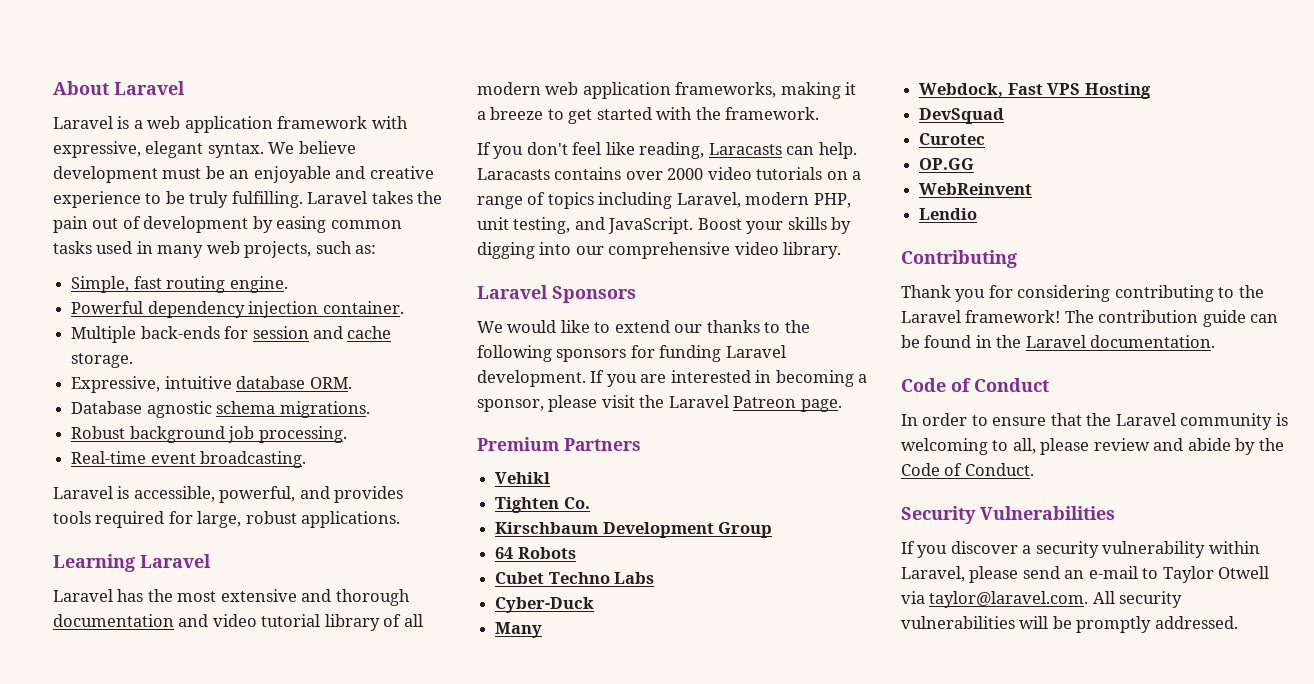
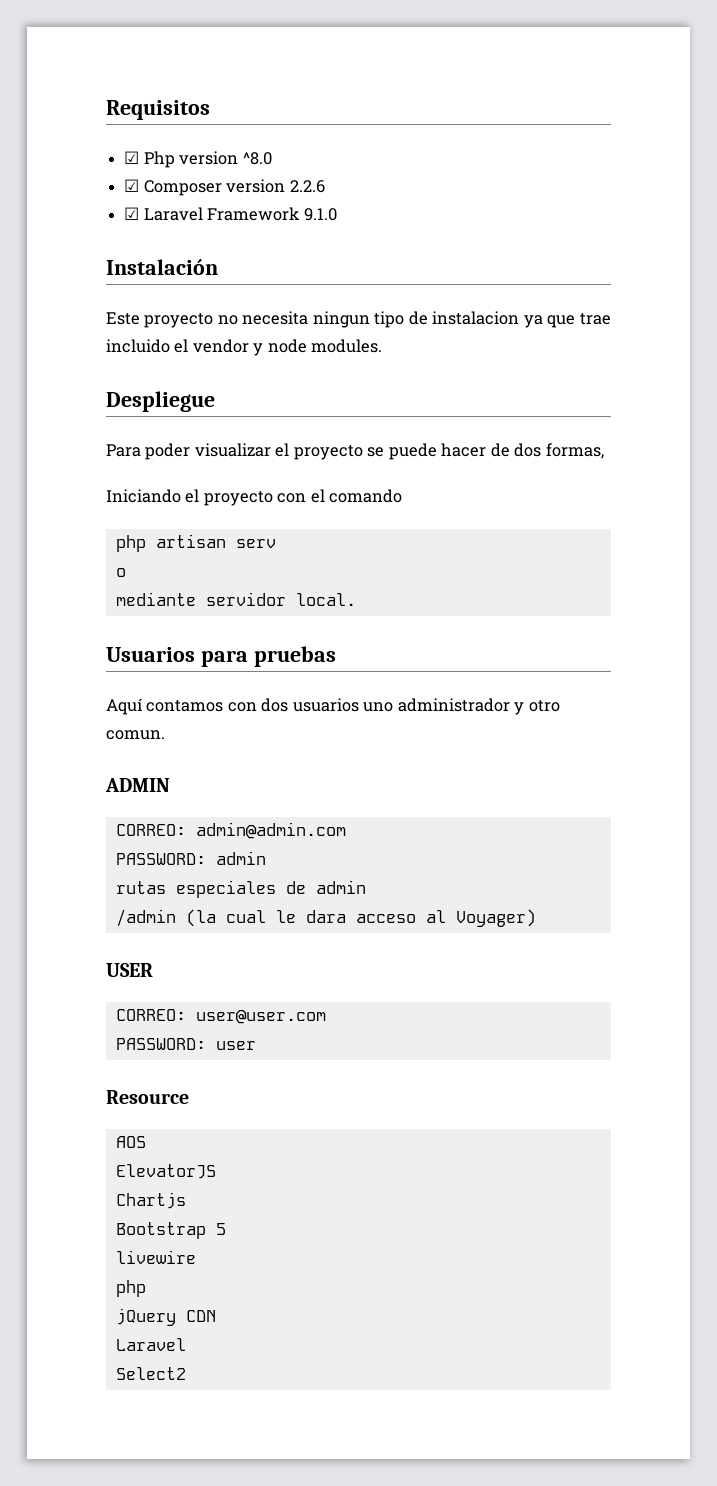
[53,81,185,95] [53,116,408,133] [53,141,356,158] [53,166,434,183] [53,191,443,208] [53,216,402,233] [53,241,377,258] [71,276,288,293] [71,301,404,318] [71,326,392,343] [71,353,134,368] [71,376,352,393] [71,401,370,418] [71,426,347,443] [71,451,307,468] [53,486,404,503] [53,511,401,528] [53,554,211,572] [53,589,410,606] [53,614,423,631] [477,82,857,99] [477,107,820,124] [477,142,857,159] [477,167,862,180] [477,192,851,209] [477,217,852,234] [477,242,842,259] [477,285,636,303] [477,320,810,333] [477,345,786,362] [477,370,868,387] [477,395,842,412] [477,437,641,451] [495,472,551,484] [495,497,590,513] [495,522,773,538] [495,547,576,559] [495,572,655,584] [495,597,595,613] [495,622,543,638] [919,83,1151,99] [919,108,1005,124] [919,133,986,145] [919,158,975,170] [919,183,1033,195] [919,208,978,220] [901,250,1017,268] [901,285,1264,302] [901,310,1279,327] [901,335,1216,348] [901,378,1049,392] [901,413,1288,430] [901,438,1284,455] [901,463,1034,476] [901,506,1115,524] [901,541,1260,558] [901,566,1270,583] [901,591,1183,608] [901,616,1238,633] About Laravel // Laravel is a web application framework with expressive, elegant syntax. We believe development must be an enjoyable and creative experience to be truly fulfilling. Laravel takes the pain out of development by easing common tasks used in many web projects, such as: // Simple, fast routing engine. // Powerful dependency injection container. // Multiple back-ends for session and cache storage. // Expressive, intuitive database ORM. // Database agnostic schema migrations. // Robust background job processing. // Real-time event broadcasting. // Laravel is accessible, powerful, and provides tools required for large, robust applications. // Learning Laravel // Laravel has the most extensive and thorough documentation and video tutorial library of all modern web application frameworks, making it a breeze to get started with the framework. // If you don't feel like reading, Laracasts can help. Laracasts contains over 2000 video tutorials on a range of topics including Laravel, modern PHP, unit testing, and JavaScript. Boost your skills by digging into our comprehensive video library. // Laravel Sponsors // We would like to extend our thanks to the following sponsors for funding Laravel development. If you are interested in becoming a sponsor, please visit the Laravel Patreon page. // Premium Partners // Vehikl // Tighten Co. // Kirschbaum Development Group // 64 Robots // Cubet Techno Labs // Cyber-Duck // Many // Webdock, Fast VPS Hosting // DevSquad // Curotec // OP.GG // WebReinvent // Lendio // Contributing // Thank you for considering contributing to the Laravel framework! The contribution guide can be found in the Laravel documentation. // Code of Conduct // In order to ensure that the Laravel community is welcoming to all, please review and abide by the Code of Conduct. // Security Vulnerabilities // If you discover a security vulnerability within Laravel, please send an e-mail to Taylor Otwell via taylor@laravel.com. All security vulnerabilities will be promptly addressed. -> [106,100,210,120] [124,151,272,168] [124,179,325,196] [124,207,337,221] [106,259,218,275] [106,311,611,328] [106,339,383,356] [106,391,215,412] [106,443,604,460] [106,489,403,506] [115,534,276,552] [115,568,126,577] [115,592,356,606] [106,646,336,667] [106,698,560,715] [106,730,165,740] [105,778,170,792] [115,822,346,839] [115,851,266,865] [115,880,366,898] [115,909,536,927] [106,963,153,977] [115,1009,326,1024] [115,1038,256,1050] [106,1090,189,1104] [115,1136,146,1148] [115,1164,216,1179] [115,1192,186,1209] [115,1222,226,1239] [115,1250,196,1264] [115,1280,146,1297] [115,1308,216,1326] [115,1338,186,1351] [115,1367,186,1380] Requisitos // ☑ Php version ^8.0 // ☑ Composer version 2.2.6 // ☑ Laravel Framework 9.1.0 // Instalación // Este proyecto no necesita ningun tipo de instalacion ya que trae incluido el vendor y node modules. // Despliegue // Para poder visualizar el proyecto se puede hacer de dos formas, // Iniciando el proyecto con el comando // php artisan serv // o // mediante servidor local. // Usuarios para pruebas // Aquí contamos con dos usuarios uno administrador y otro comun. // ADMIN // CORREO: admin@admin.com // PASSWORD: admin // rutas especiales de admin // /admin (la cual le dara acceso al Voyager) // USER // CORREO: user@user.com // PASSWORD: user // Resource // AOS // ElevatorJS // Chartjs // Bootstrap 5 // livewire // php // jQuery CDN // Laravel // Select2

